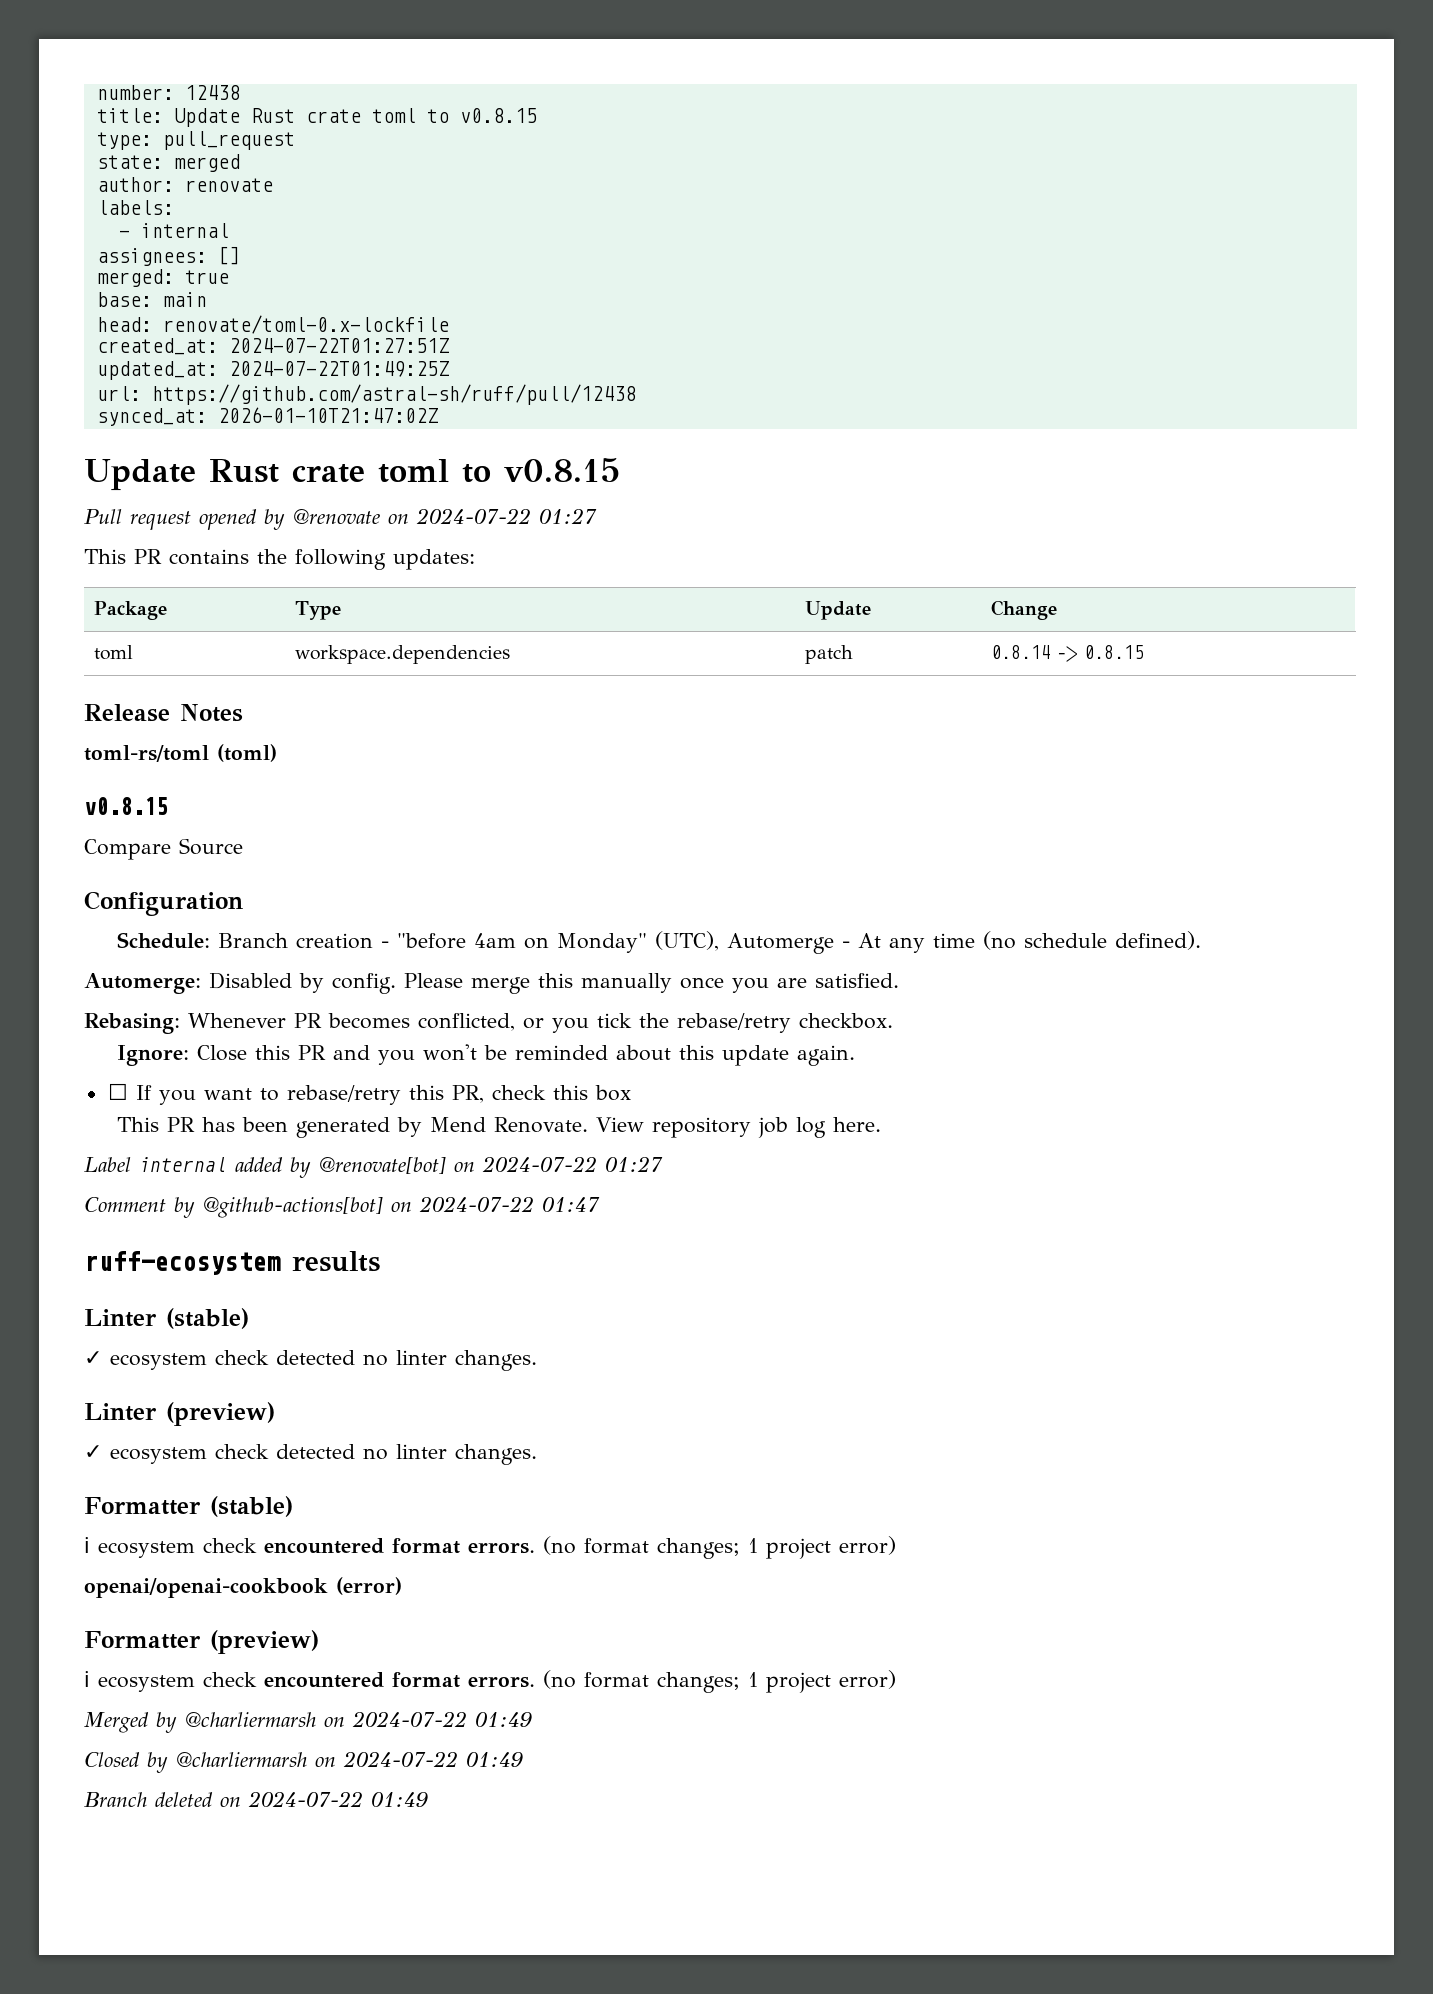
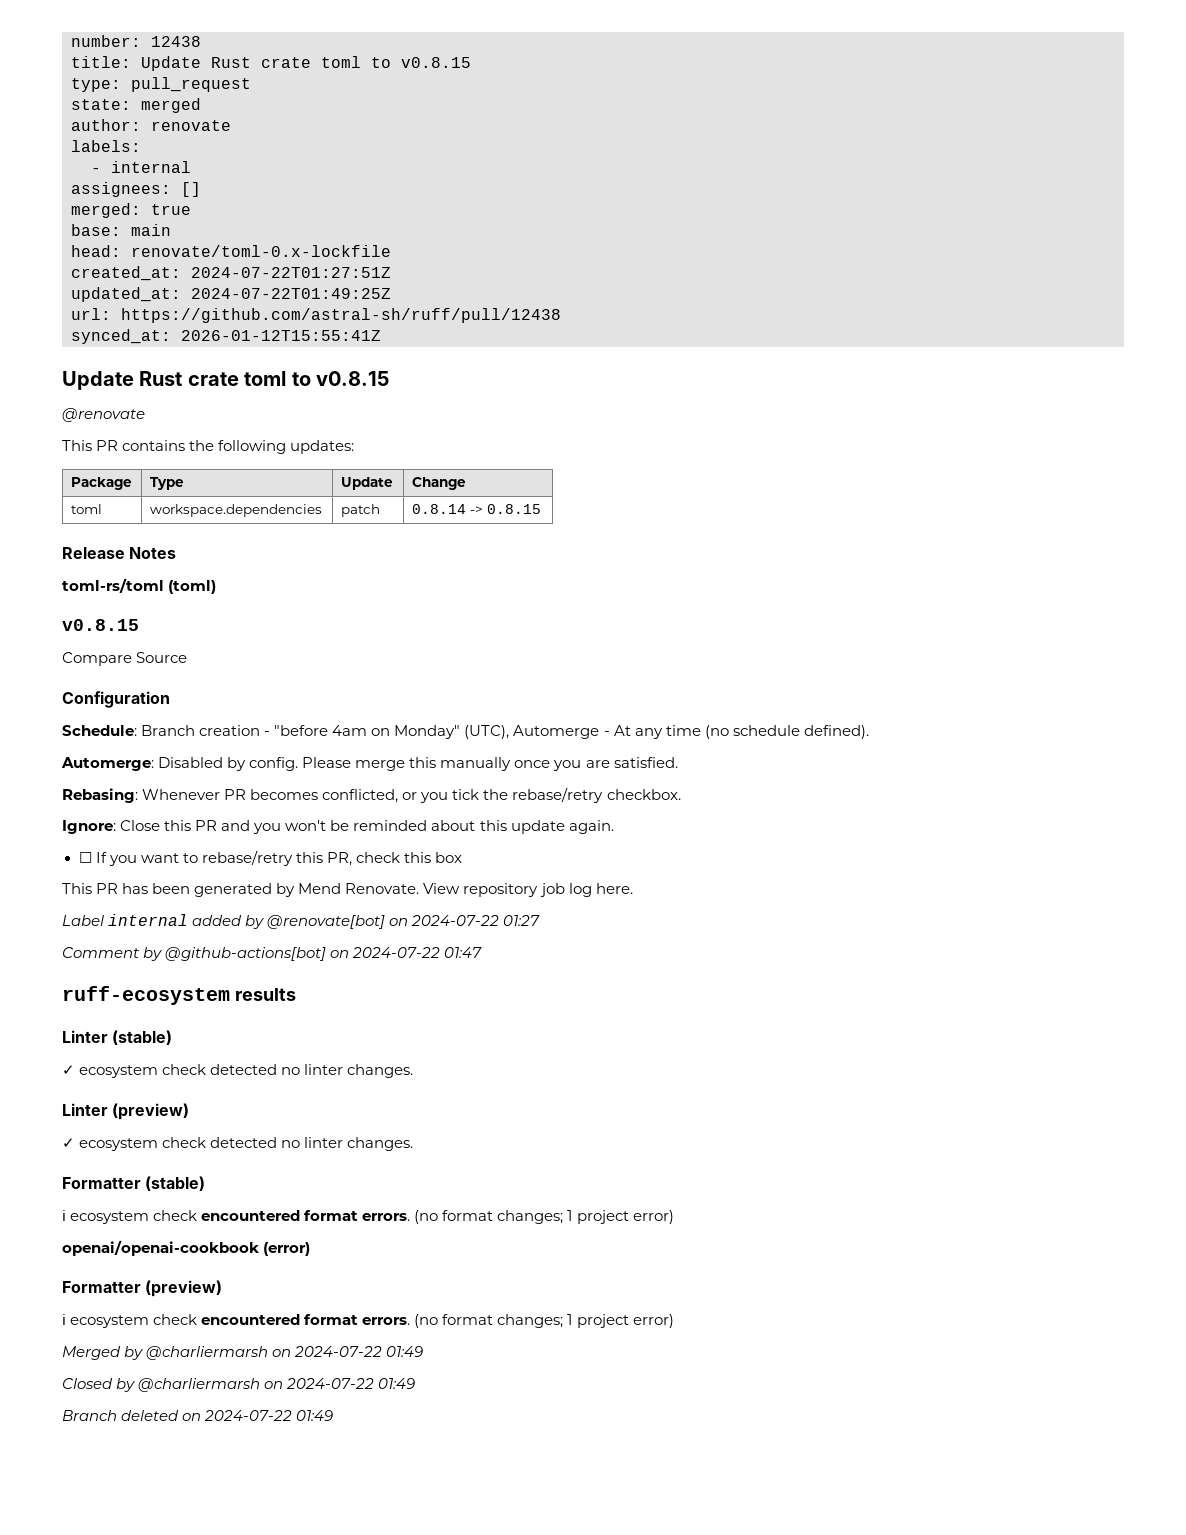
[217,407,438,423] [84,458,620,491] [84,508,597,530] 2026-01-10T21:47:02Z // Update Rust crate toml to v0.8.15 // Pull request opened by @renovate on 2024-07-22 01:27 -> [181,330,381,341] [62,371,389,390] [62,408,145,422] 2026-01-12T15:55:41Z // Update Rust crate toml to v0.8.15 // @renovate

